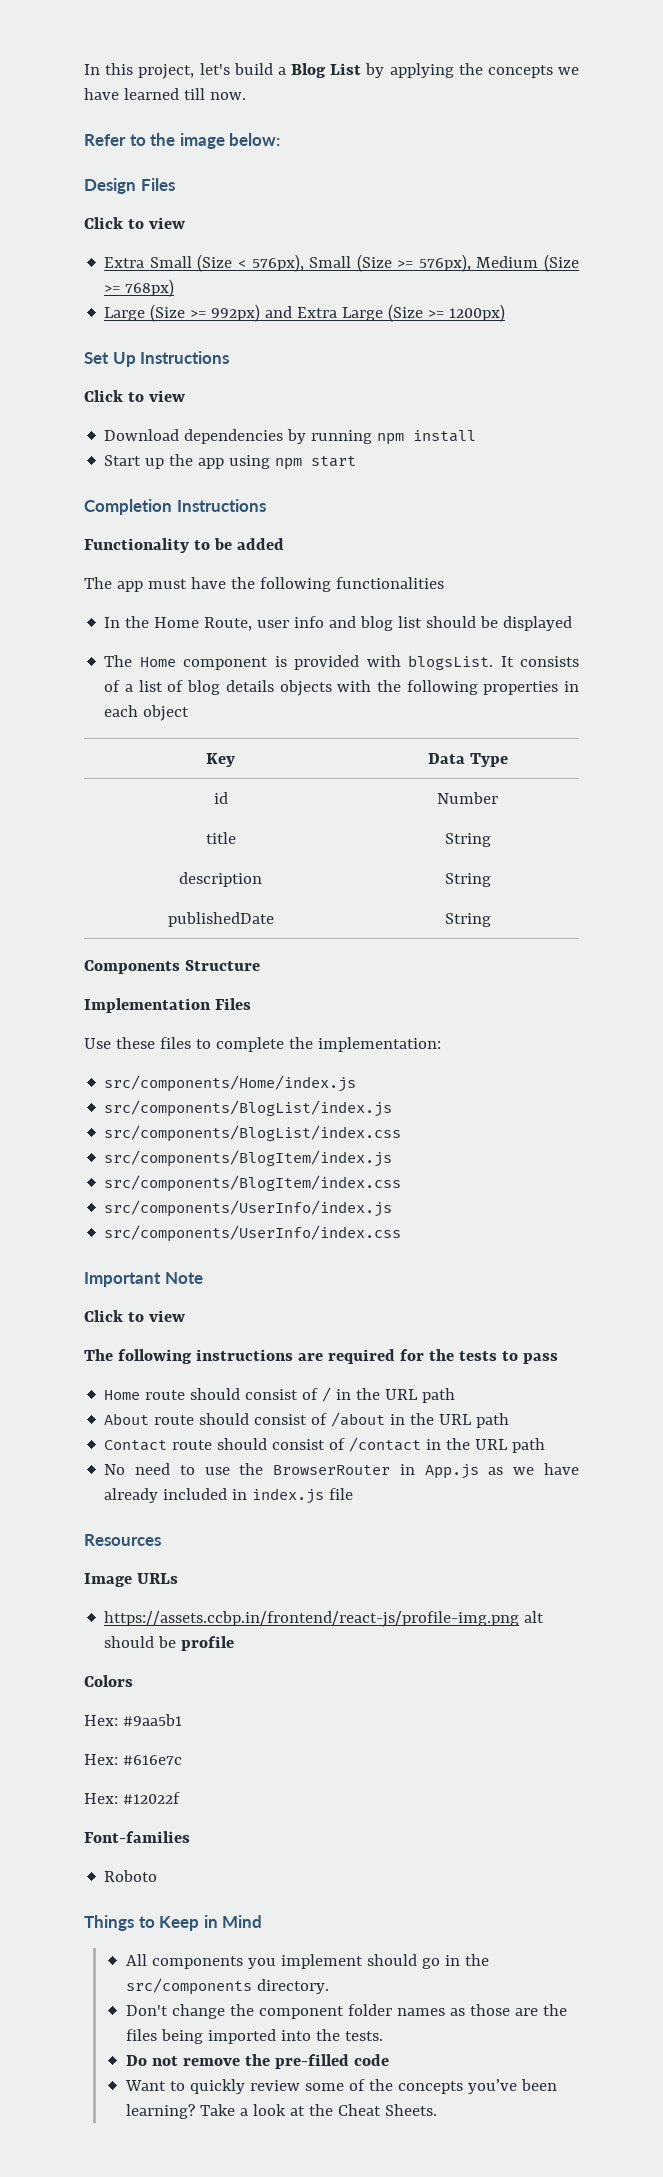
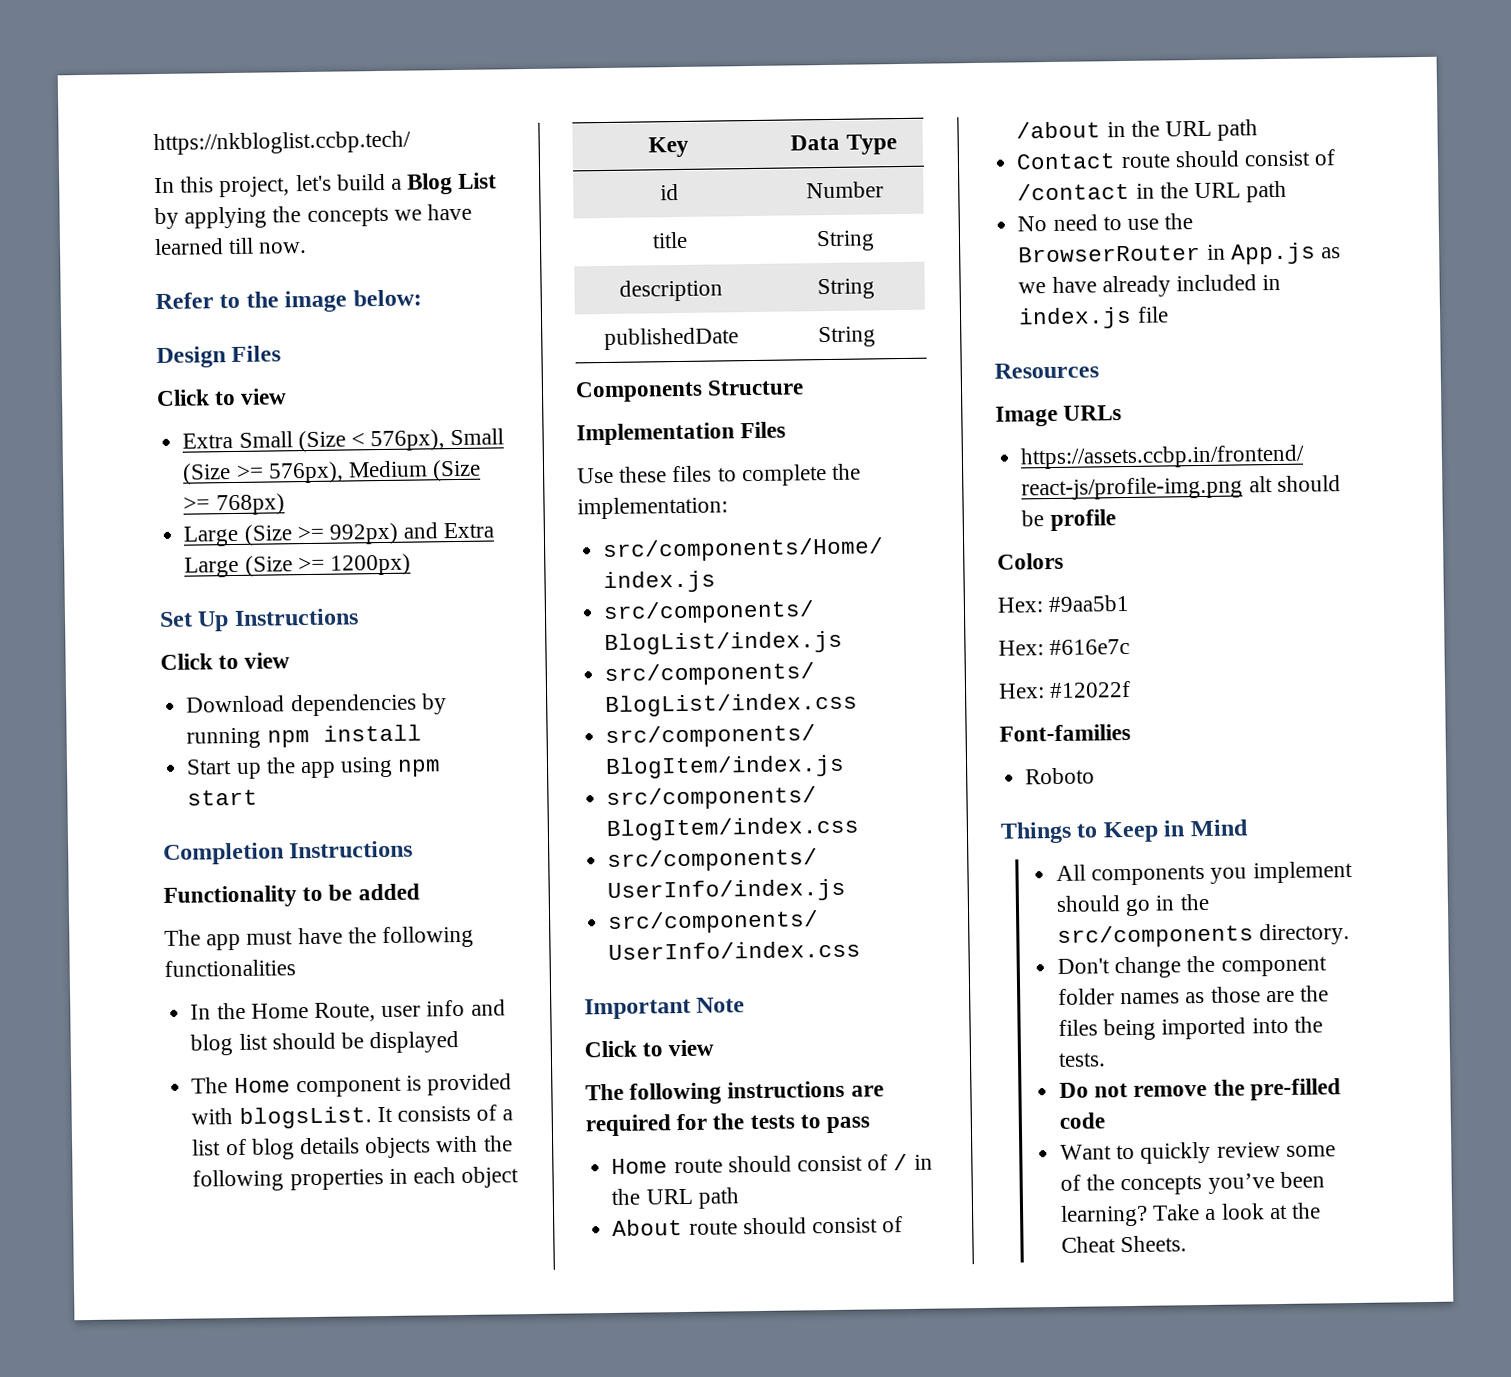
(84, 69) none -> [153,130,411,156] https://nkbloglist.ccbp.tech/ //

